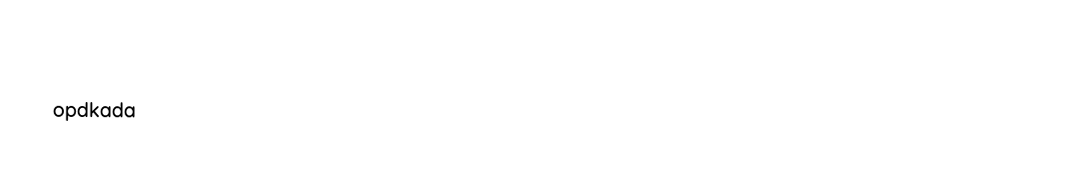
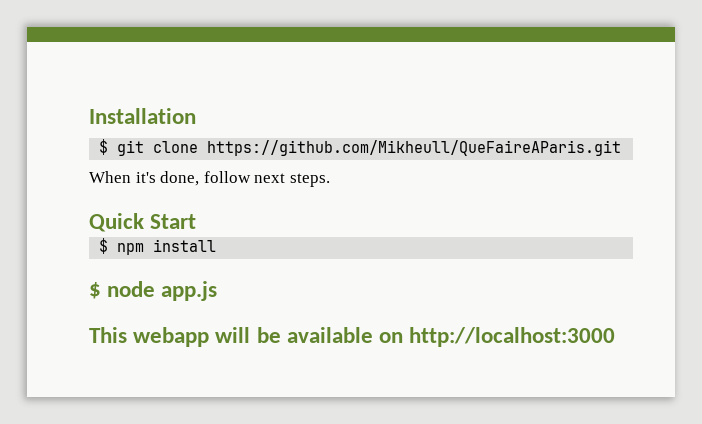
[52,101,136,122] opdkada -> [89,108,196,124] [99,139,622,156] [89,171,330,187] [89,213,197,232] [99,238,217,255] [89,281,218,301] [89,327,616,347] Installation // $ git clone https://github.com/Mikheull/QueFaireAParis.git // When it's done, follow next steps. // Quick Start // $ npm install // $ node app.js // This webapp will be available on http://localhost:3000

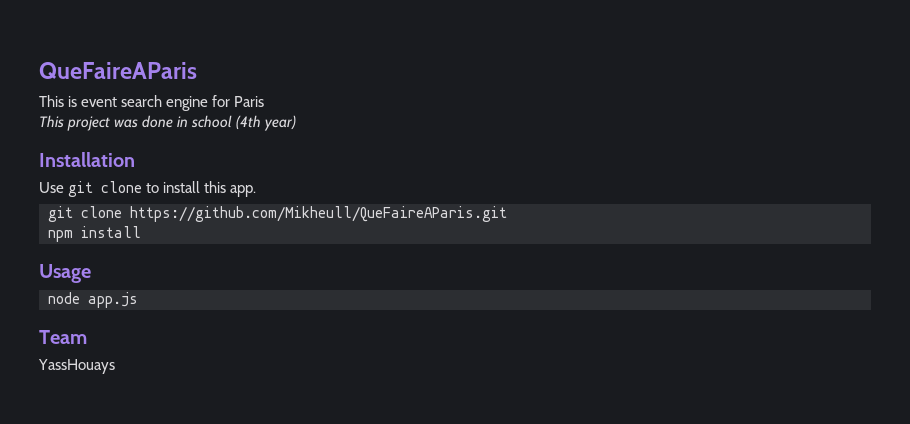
[89,108,196,124] [99,139,622,156] [89,171,330,187] [89,213,197,232] [99,238,109,254] Installation // $ git clone https://github.com/Mikheull/QueFaireAParis.git // When it's done, follow next steps. // Quick Start // $ -> [39,62,197,79] [39,95,265,111] [39,115,297,131] [39,152,135,167] [39,181,257,197] [48,206,507,222] QueFaireAParis // This is event search engine for Paris // This project was done in school (4th year) // Installation // Use git clone to install this app. // git clone https://github.com/Mikheull/QueFaireAParis.git //
[89,282,101,299] $ -> [39,264,91,283] Usage //
[89,327,616,347] This webapp will be available on http://localhost:3000 -> [39,330,87,344] [38,359,115,374] Team // YassHouays

